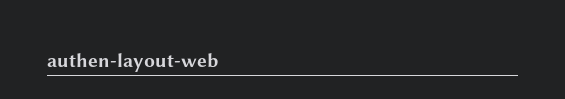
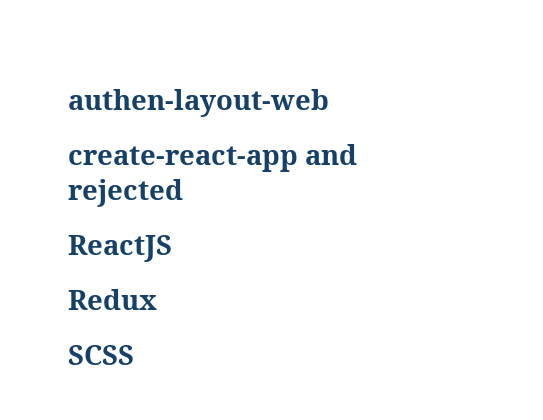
(218, 62) none -> [68,144,358,172] [68,179,183,207] [68,235,172,262] [68,289,157,310] [68,345,134,365] // create-react-app and rejected // ReactJS // Redux // SCSS

